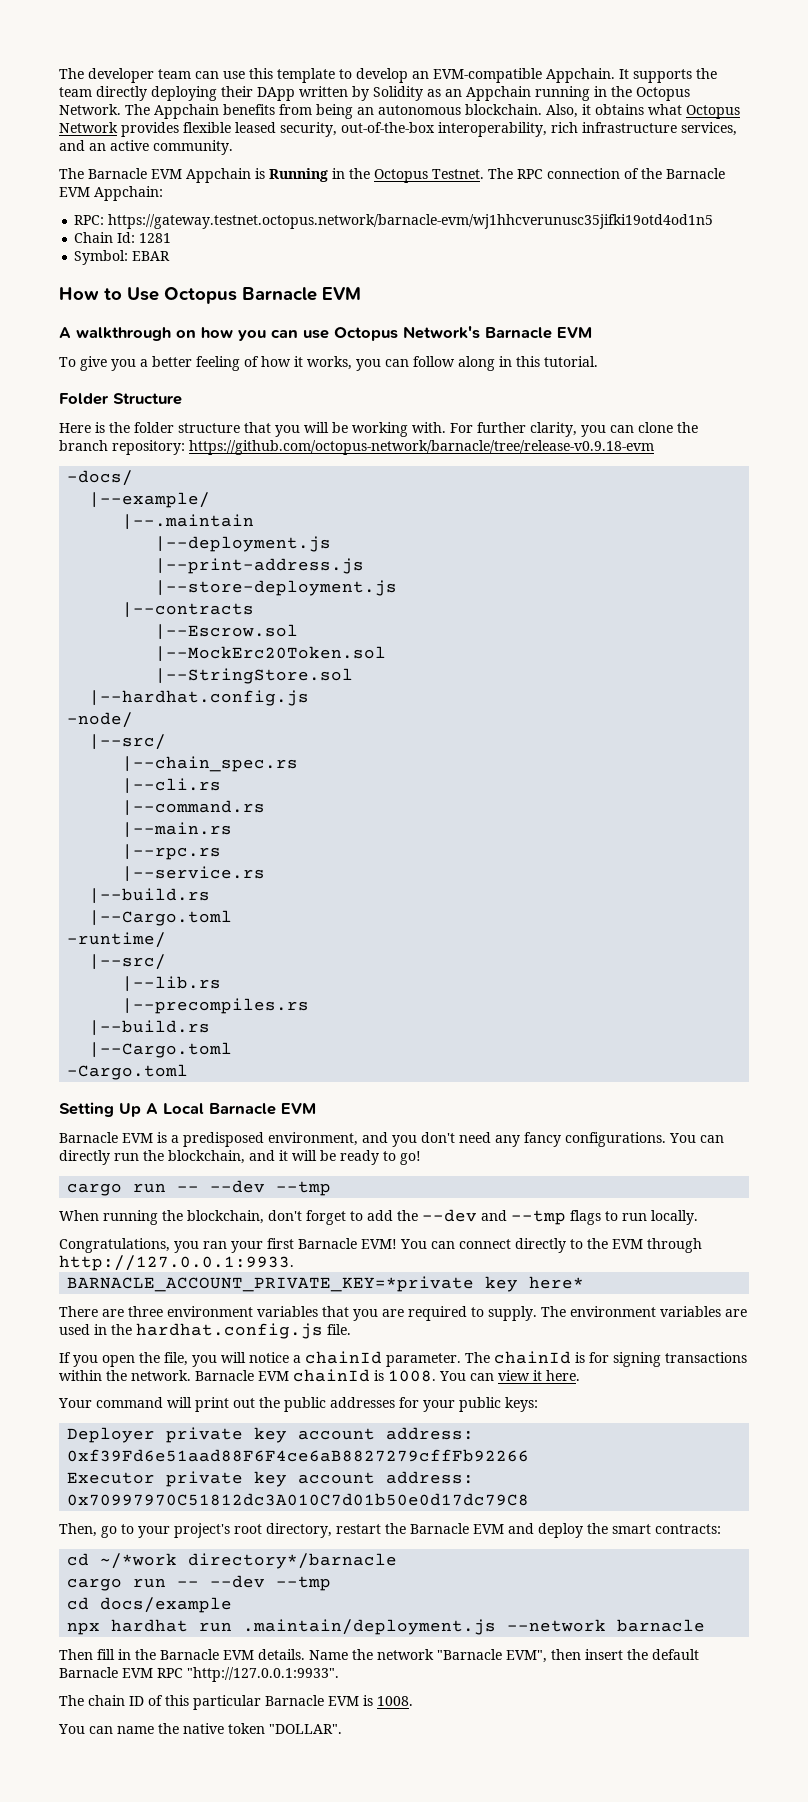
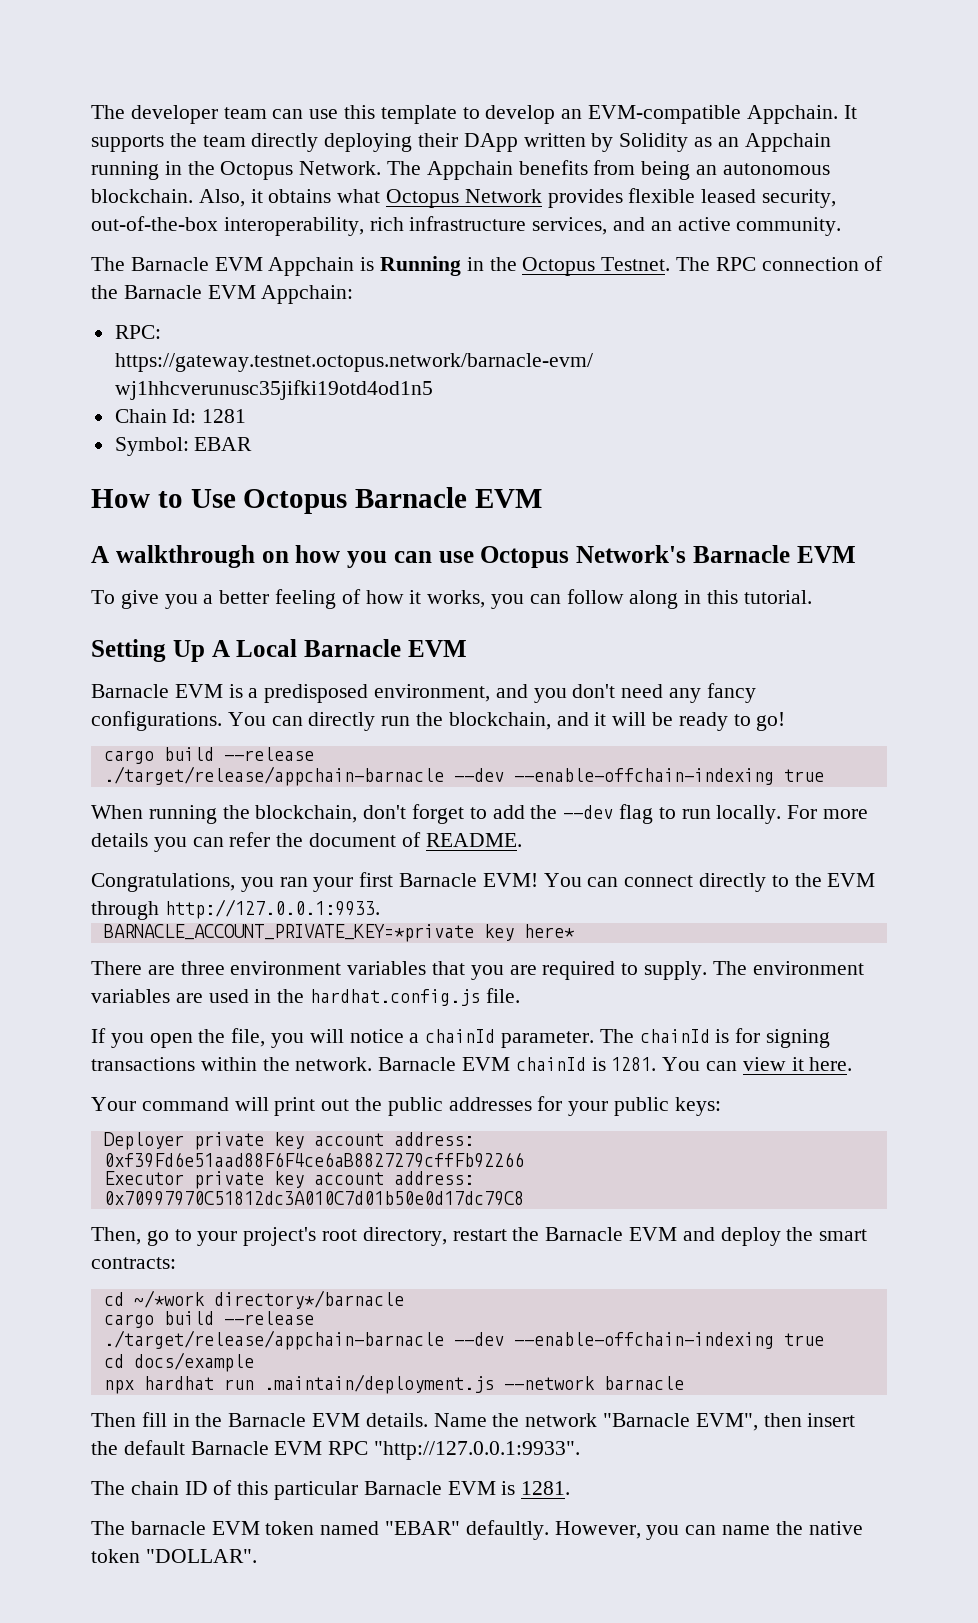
[59,393,182,405] [59,422,698,437] [59,440,654,455] [67,470,134,486] [89,492,211,508] [122,514,255,530] [155,536,332,552] [155,558,365,574] [155,580,398,596] [122,602,255,618] [155,624,299,640] [155,646,387,662] [155,668,354,684] [89,690,310,706] [67,712,134,728] [89,734,167,750] [122,756,299,772] [122,778,222,794] [122,800,266,816] [122,822,233,838] [122,844,222,860] [122,866,266,882] [89,888,211,904] [89,910,233,926] [67,932,167,948] [89,954,167,970] [122,976,222,992] [122,998,310,1014] [89,1020,211,1036] [89,1042,233,1058] [67,1064,189,1080] // Folder Structure // Here is the folder structure that you will be working with. For further clarity, you can clone the branch repository: https://github.com/octopus-network/barnacle/tree/release-v0.9.18-evm // -docs/ // |--example/ // |--.maintain // |--deployment.js // |--print-address.js // |--store-deployment.js // |--contracts // |--Escrow.sol // |--MockErc20Token.sol // |--StringStore.sol // |--hardhat.config.js // -node/ // |--src/ // |--chain_spec.rs // |--cli.rs // |--command.rs // |--main.rs // |--rpc.rs // |--service.rs // |--build.rs // |--Cargo.toml // -runtime/ // |--src/ // |--lib.rs // |--precompiles.rs // |--build.rs // |--Cargo.toml // -Cargo.toml -> (812, 597) none
[133,1180,332,1196] run -- --dev --tmp -> [163,747,314,761] [103,766,824,786] build --release // ./target/release/appchain-barnacle --dev --enable-offchain-indexing true
[481,1210,601,1225] and --tmp flags -> [619,804,654,824] flag
(698, 1217) none -> [787,805,869,819] [91,832,522,852] For more details you can refer the document of README.
[388,1370,436,1382] 1008. -> [611,1057,657,1071] 1281.
[133,1575,332,1591] run -- --dev --tmp -> [163,1311,314,1325] [103,1330,824,1350] build --release // ./target/release/appchain-barnacle --dev --enable-offchain-indexing true
[377,1696,413,1706] [58,1724,85,1734] 1008. // You -> [521,1481,571,1495] [91,1520,680,1540] 1281. // The barnacle EVM token named "EBAR" defaultly. However, you

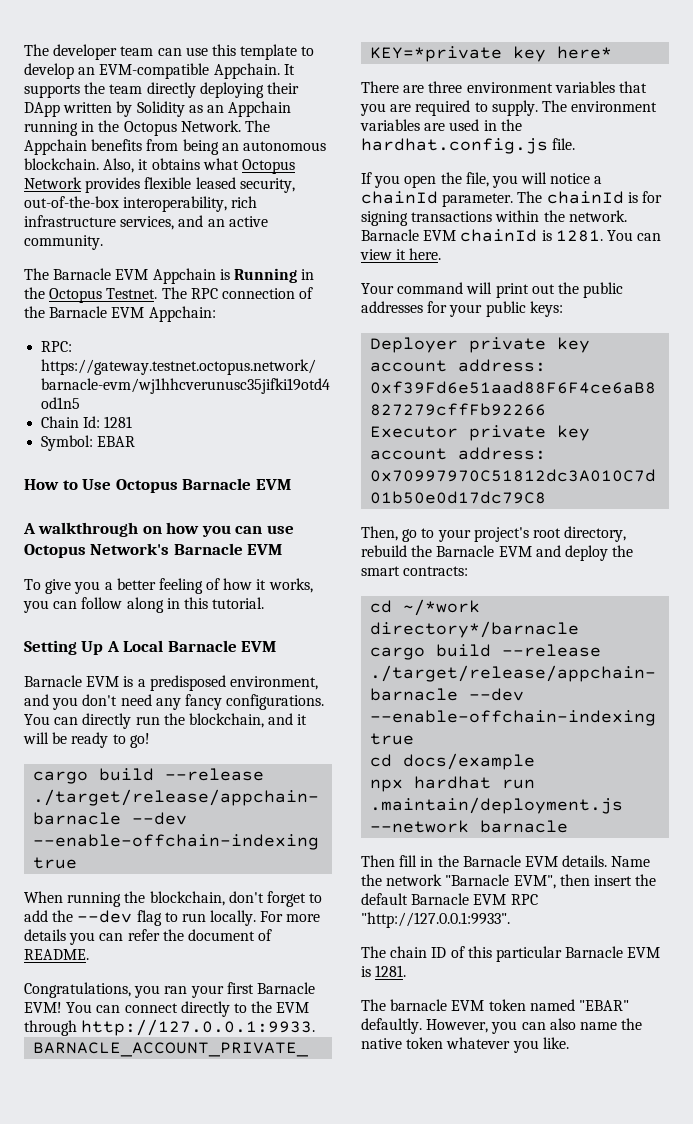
[452,1229,507,1241] restart -> [361,545,407,557] rebuild
(717, 1530) none -> [549,1018,576,1030] also
[145,1549,257,1563] "DOLLAR". -> [446,1037,569,1053] whatever you like.

